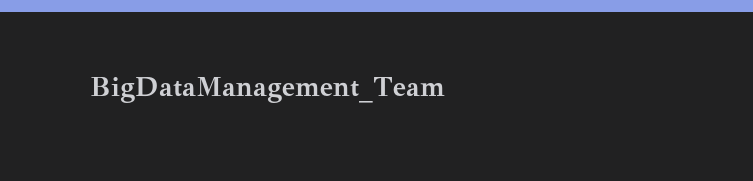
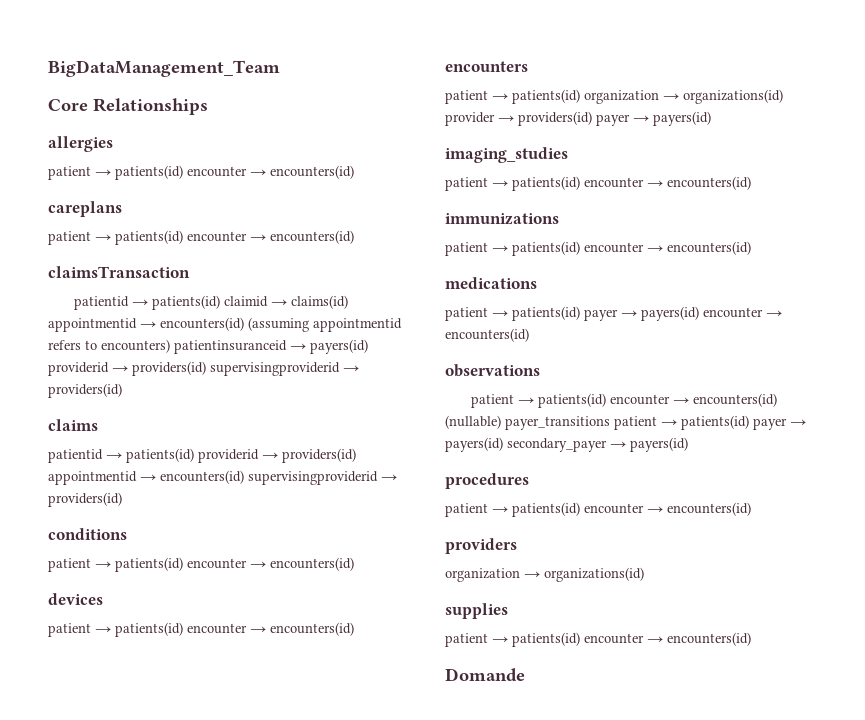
(445, 90) none -> [48,98,208,115] [48,136,113,152] [48,165,354,180] [48,201,122,217] [48,230,354,245] [48,266,190,278] [74,295,349,310] [48,317,402,332] [48,339,368,354] [48,361,359,376] [48,383,122,398] [48,419,98,431] [48,448,356,463] [48,470,397,485] [48,492,122,507] [48,528,127,540] [48,557,354,572] [48,593,103,605] [48,622,354,637] [445,61,528,72] [445,89,783,104] [445,111,711,126] [445,147,568,163] [445,176,751,191] [445,213,559,225] [445,241,751,256] [445,277,537,289] [445,306,782,321] [445,328,529,342] [445,364,540,377] [471,393,778,408] [445,415,806,430] [445,437,688,452] [445,473,529,489] [445,502,751,517] [445,538,517,554] [445,567,644,582] [445,603,508,619] [445,632,751,647] [445,668,525,682] // Core Relationships // allergies // patient → patients(id) encounter → encounters(id) // careplans // patient → patients(id) encounter → encounters(id) // claimsTransaction // patientid → patients(id) claimid → claims(id) appointmentid → encounters(id) (assuming appointmentid refers to encounters) patientinsuranceid → payers(id) providerid → providers(id) supervisingproviderid → providers(id) // claims // patientid → patients(id) providerid → providers(id) appointmentid → encounters(id) supervisingproviderid → providers(id) // conditions // patient → patients(id) encounter → encounters(id) // devices // patient → patients(id) encounter → encounters(id) // encounters // patient → patients(id) organization → organizations(id) provider → providers(id) payer → payers(id) // imaging_studies // patient → patients(id) encounter → encounters(id) // immunizations // patient → patients(id) encounter → encounters(id) // medications // patient → patients(id) payer → payers(id) encounter → encounters(id) // observations // patient → patients(id) encounter → encounters(id) (nullable) payer_transitions patient → patients(id) payer → payers(id) secondary_payer → payers(id) // procedures // patient → patients(id) encounter → encounters(id) // providers // organization → organizations(id) // supplies // patient → patients(id) encounter → encounters(id) // Domande

